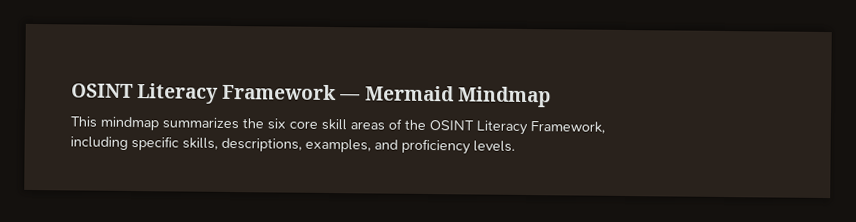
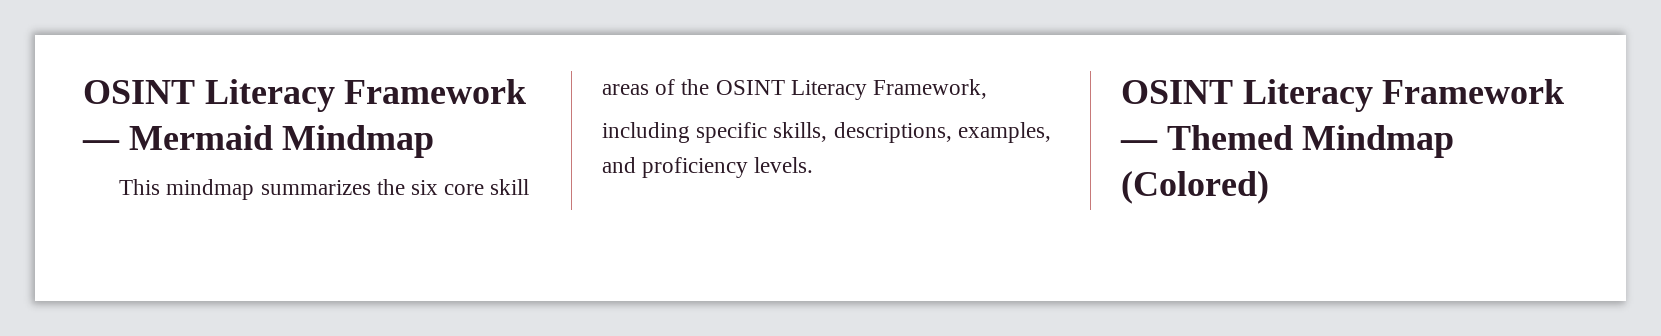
(515, 146) none -> [1121,79,1565,112] [1120,125,1455,158] [1121,171,1269,204] // OSINT Literacy Framework — Themed Mindmap (Colored)

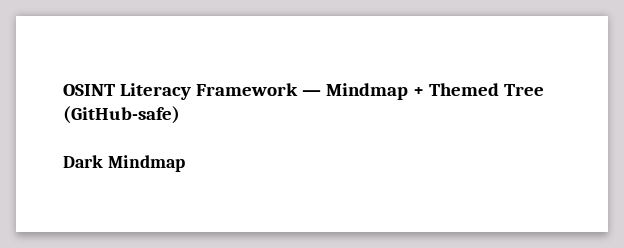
[83,79,527,112] [82,125,435,158] [119,179,530,200] [602,79,988,100] [602,122,1051,143] [602,157,814,178] [1121,79,1565,112] [1120,125,1455,158] [1121,171,1269,204] OSINT Literacy Framework — Mermaid Mindmap // This mindmap summarizes the six core skill areas of the OSINT Literacy Framework, // including specific skills, descriptions, examples, and proficiency levels. // OSINT Literacy Framework — Themed Mindmap (Colored) -> [63,83,544,100] [63,106,180,124] [63,155,185,172] OSINT Literacy Framework — Mindmap + Themed Tree (GitHub-safe) // Dark Mindmap

